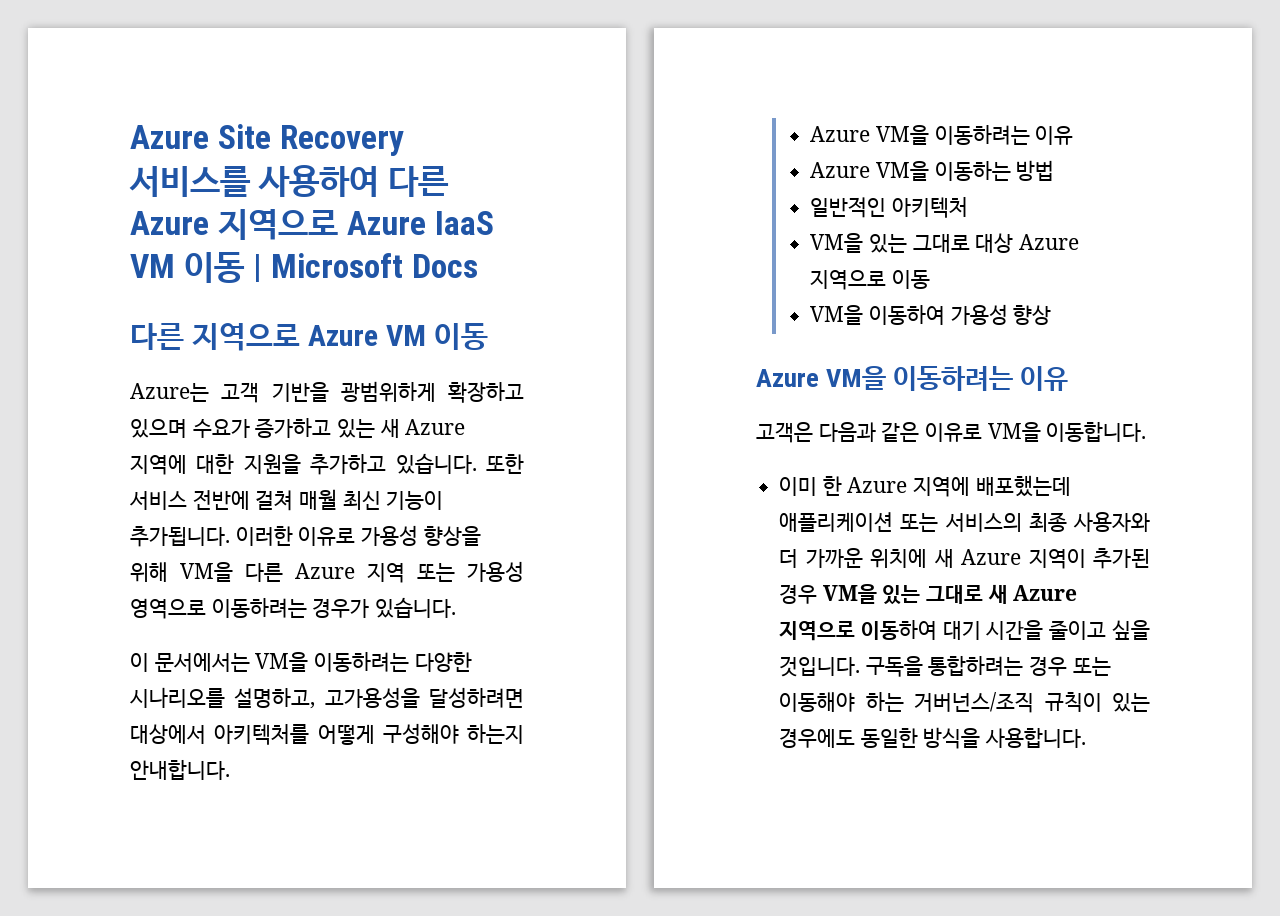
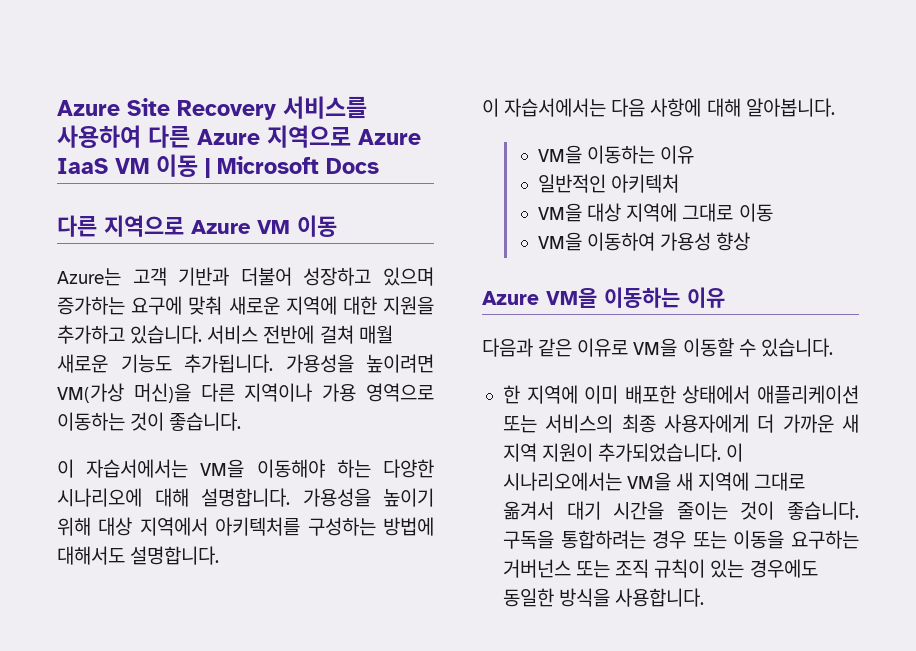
[271,381,524,403] [130,418,466,438] 기반을 광범위하게 확장하고 있으며 수요가 증가하고 있는 새 Azure -> [178,267,434,286] [57,296,280,315] 기반과 더불어 성장하고 있으며 증가하는 요구에 맞춰 새로운
[485,454,524,474] 또한 -> (203, 334) none
[342,491,444,510] [130,525,481,547] [130,561,524,583] [130,597,457,619] [130,652,472,672] [130,687,524,709] [130,723,524,745] [130,759,230,780] [810,125,1074,145] [810,160,1055,181] 최신 기능이 추가됩니다. 이러한 이유로 가용성 향상을 위해 VM을 다른 Azure 지역 또는 가용성 영역으로 이동하려는 경우가 있습니다. // 이 문서에서는 VM을 이동하려는 다양한 시나리오를 설명하고, 고가용성을 달성하려면 대상에서 아키텍처를 어떻게 구성해야 하는지 안내합니다. // Azure VM을 이동하려는 이유 // Azure VM을 이동하는 방법 -> [57,354,434,373] [57,383,435,403] [57,412,242,431] [57,459,434,478] [57,488,434,507] [57,517,434,536] [57,546,220,565] [482,98,835,117] [537,145,695,164] 새로운 기능도 추가됩니다. 가용성을 높이려면 VM(가상 머신)을 다른 지역이나 가용 영역으로 이동하는 것이 좋습니다. // 이 자습서에서는 VM을 이동해야 하는 다양한 시나리오에 대해 설명합니다. 가용성을 높이기 위해 대상 지역에서 아키텍처를 구성하는 방법에 대해서도 설명합니다. // 이 자습서에서는 다음 사항에 대해 알아봅니다. // VM을 이동하는 이유
[868,233,1079,253] [810,270,887,290] 있는 그대로 대상 Azure 지역으로 -> [587,203,734,222] 대상 지역에 그대로
[893,366,1069,391] [756,422,813,443] 이동하려는 이유 // 고객은 -> [604,287,725,308] 이동하는 이유 //
[1046,421,1147,442] [779,475,1071,497] 이동합니다. // 이미 한 Azure 지역에 배포했는데 -> [682,338,833,357] [502,385,751,404] 이동할 수 있습니다. // 한 지역에 이미 배포한 상태에서
[1073,512,1150,532] 사용자와 -> [663,414,749,433] 사용자에게
[870,548,1150,569] [779,584,1078,605] [779,620,1150,641] [779,655,1111,677] [779,692,1035,713] 위치에 새 Azure 지역이 추가된 경우 VM을 있는 그대로 새 Azure 지역으로 이동하여 대기 시간을 줄이고 싶을 것입니다. 구독을 통합하려는 경우 또는 이동해야 하는 거버넌스/조직 -> [842,414,860,433] [502,443,744,462] [502,472,806,491] [502,501,859,520] [502,530,859,549] [502,559,650,578] 새 지역 지원이 추가되었습니다. 이 시나리오에서는 VM을 새 지역에 그대로 옮겨서 대기 시간을 줄이는 것이 좋습니다. 구독을 통합하려는 경우 또는 이동을 요구하는 거버넌스 또는 조직

